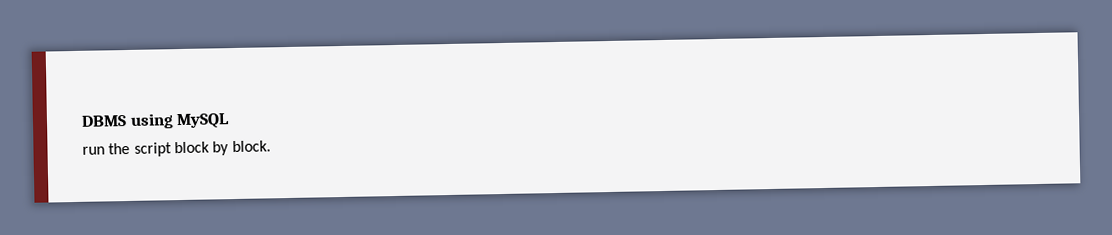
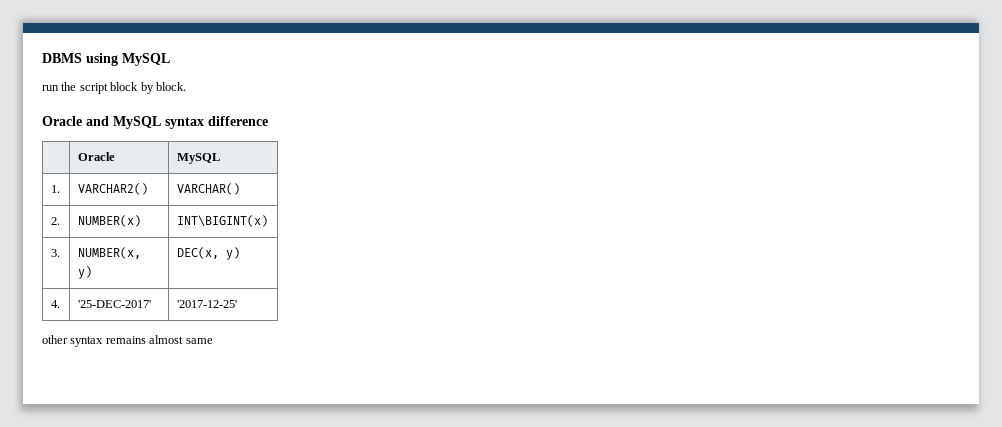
(271, 146) none -> [42,116,268,129] [77,152,115,161] [176,153,220,164] [50,185,60,193] [77,183,148,195] [176,183,240,195] [50,217,60,225] [77,215,141,227] [176,215,268,227] [50,249,60,257] [77,247,141,259] [77,266,92,279] [176,247,240,260] [50,300,60,308] [77,300,151,308] [176,300,237,308] [42,335,213,347] // Oracle and MySQL syntax difference // | Oracle | MySQL // 1. | VARCHAR2() | VARCHAR() // 2. | NUMBER(x) | INT\BIGINT(x) // 3. | NUMBER(x, y) | DEC(x, y) // 4. | '25-DEC-2017' | '2017-12-25' // other syntax remains almost same

